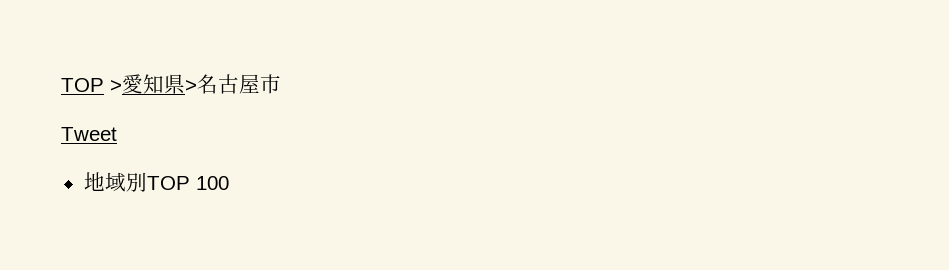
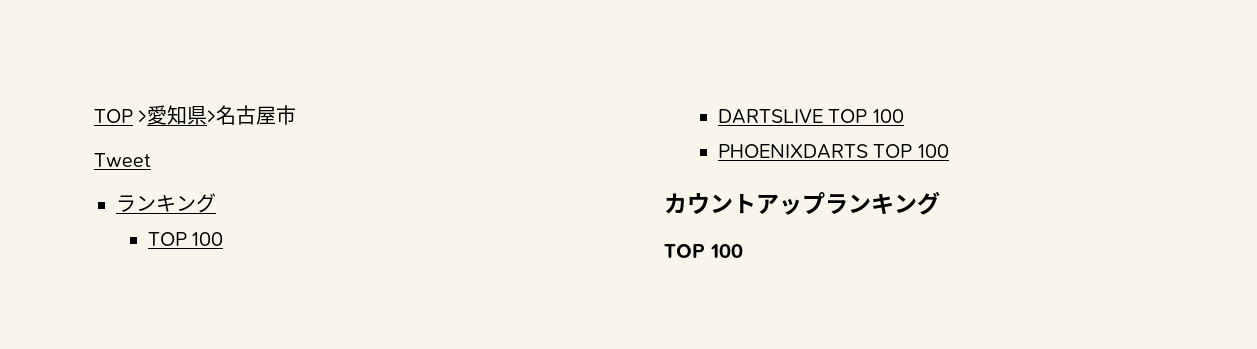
[83,172,229,192] 地域別TOP 100 -> [116,193,216,213] [147,232,224,246] [717,109,904,124] [717,144,949,159] [664,191,940,215] [664,244,743,258] ランキング // TOP 100 // DARTSLIVE TOP 100 // PHOENIXDARTS TOP 100 // カウントアップランキング // TOP 100

